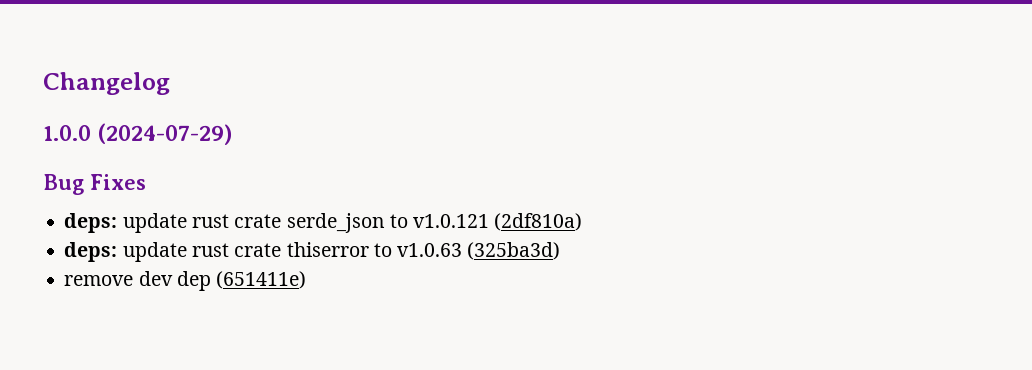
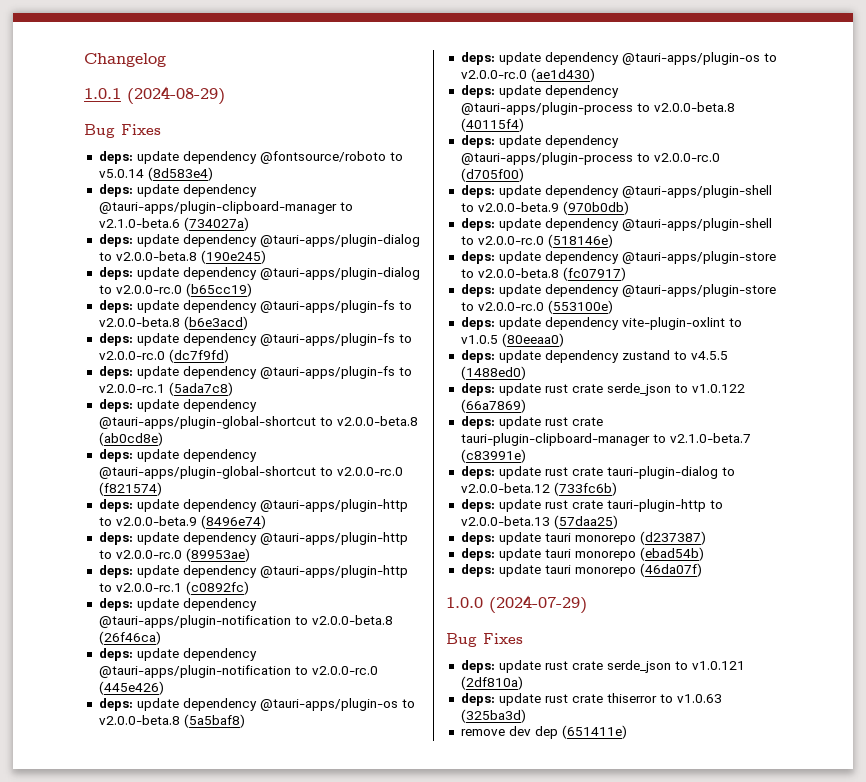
(170, 83) none -> [84,86,225,105] [84,124,161,138] [98,151,403,164] [98,167,213,181] [98,184,257,197] [98,201,353,214] [98,217,249,231] [98,234,420,247] [98,250,266,264] [98,267,420,280] [98,283,252,297] [98,300,412,313] [98,316,248,330] [98,333,412,346] [98,349,229,363] [98,366,412,379] [98,382,233,396] [98,399,257,412] [98,416,418,429] [98,432,163,446] [98,449,257,462] [98,466,403,479] [98,482,162,496] [98,499,408,512] [98,515,266,529] [98,532,408,545] [98,548,250,562] [98,565,408,578] [98,581,249,595] [98,598,257,611] [98,615,393,628] [98,631,161,645] [98,648,257,661] [98,665,378,678] [98,681,164,695] [98,698,415,711] [98,714,245,728] [460,52,777,65] [460,68,595,82] [460,85,619,98] [460,102,735,115] [460,118,524,132] [460,135,619,148] [460,152,720,165] [460,168,524,182] [460,185,772,198] [460,201,629,215] [460,218,772,231] [460,234,613,248] [460,251,776,264] [460,267,626,281] [460,284,776,297] [460,300,613,314] [460,317,742,330] [460,333,564,347] [460,350,728,363] [460,366,526,380] [460,383,745,396] [460,399,526,413] [460,416,603,429] [460,433,751,446] [460,449,526,463] [460,466,735,479] [460,482,617,496] [460,499,723,512] [460,515,618,529] [460,531,706,545] [460,547,704,561] [460,563,702,577] // 1.0.1 (2024-08-29) // Bug Fixes // deps: update dependency @fontsource/roboto to v5.0.14 (8d583e4) // deps: update dependency @tauri-apps/plugin-clipboard-manager to v2.1.0-beta.6 (734027a) // deps: update dependency @tauri-apps/plugin-dialog to v2.0.0-beta.8 (190e245) // deps: update dependency @tauri-apps/plugin-dialog to v2.0.0-rc.0 (b65cc19) // deps: update dependency @tauri-apps/plugin-fs to v2.0.0-beta.8 (b6e3acd) // deps: update dependency @tauri-apps/plugin-fs to v2.0.0-rc.0 (dc7f9fd) // deps: update dependency @tauri-apps/plugin-fs to v2.0.0-rc.1 (5ada7c8) // deps: update dependency @tauri-apps/plugin-global-shortcut to v2.0.0-beta.8 (ab0cd8e) // deps: update dependency @tauri-apps/plugin-global-shortcut to v2.0.0-rc.0 (f821574) // deps: update dependency @tauri-apps/plugin-http to v2.0.0-beta.9 (8496e74) // deps: update dependency @tauri-apps/plugin-http to v2.0.0-rc.0 (89953ae) // deps: update dependency @tauri-apps/plugin-http to v2.0.0-rc.1 (c0892fc) // deps: update dependency @tauri-apps/plugin-notification to v2.0.0-beta.8 (26f46ca) // deps: update dependency @tauri-apps/plugin-notification to v2.0.0-rc.0 (445e426) // deps: update dependency @tauri-apps/plugin-os to v2.0.0-beta.8 (5a5baf8) // deps: update dependency @tauri-apps/plugin-os to v2.0.0-rc.0 (ae1d430) // deps: update dependency @tauri-apps/plugin-process to v2.0.0-beta.8 (40115f4) // deps: update dependency @tauri-apps/plugin-process to v2.0.0-rc.0 (d705f00) // deps: update dependency @tauri-apps/plugin-shell to v2.0.0-beta.9 (970b0db) // deps: update dependency @tauri-apps/plugin-shell to v2.0.0-rc.0 (518146e) // deps: update dependency @tauri-apps/plugin-store to v2.0.0-beta.8 (fc07917) // deps: update dependency @tauri-apps/plugin-store to v2.0.0-rc.0 (553100e) // deps: update dependency vite-plugin-oxlint to v1.0.5 (80eeaa0) // deps: update dependency zustand to v4.5.5 (1488ed0) // deps: update rust crate serde_json to v1.0.122 (66a7869) // deps: update rust crate tauri-plugin-clipboard-manager to v2.1.0-beta.7 (c83991e) // deps: update rust crate tauri-plugin-dialog to v2.0.0-beta.12 (733fc6b) // deps: update rust crate tauri-plugin-http to v2.0.0-beta.13 (57daa25) // deps: update tauri monorepo (d237387) // deps: update tauri monorepo (ebad54b) // deps: update tauri monorepo (46da07f)

